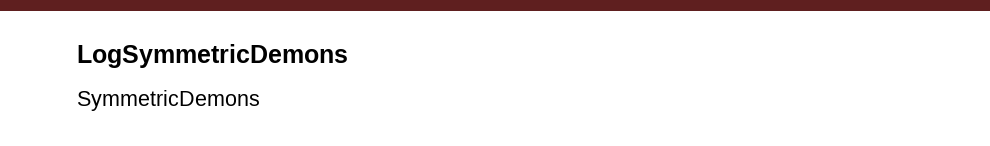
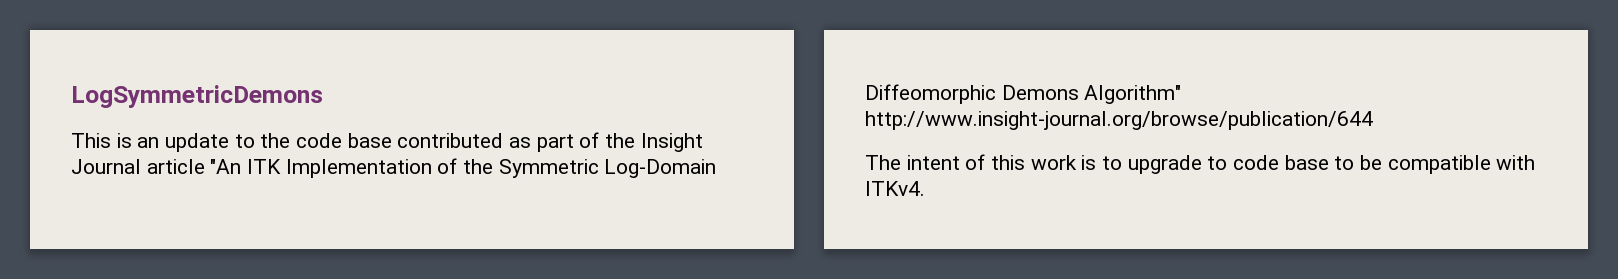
[77,90,260,111] SymmetricDemons -> [71,132,703,152] [71,158,717,178] [865,84,1182,104] [865,111,1373,130] [865,154,1536,174] [865,181,925,196] This is an update to the code base contributed as part of the Insight Journal article "An ITK Implementation of the Symmetric Log-Domain Diffeomorphic Demons Algorithm" http://www.insight-journal.org/browse/publication/644 // The intent of this work is to upgrade to code base to be compatible with ITKv4.

